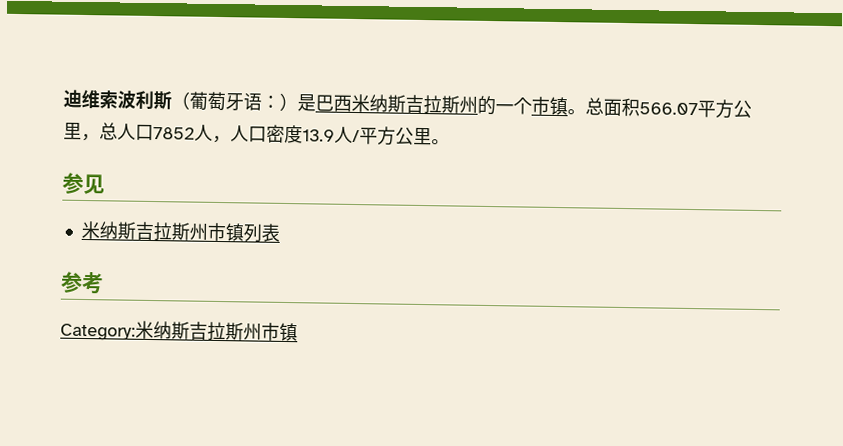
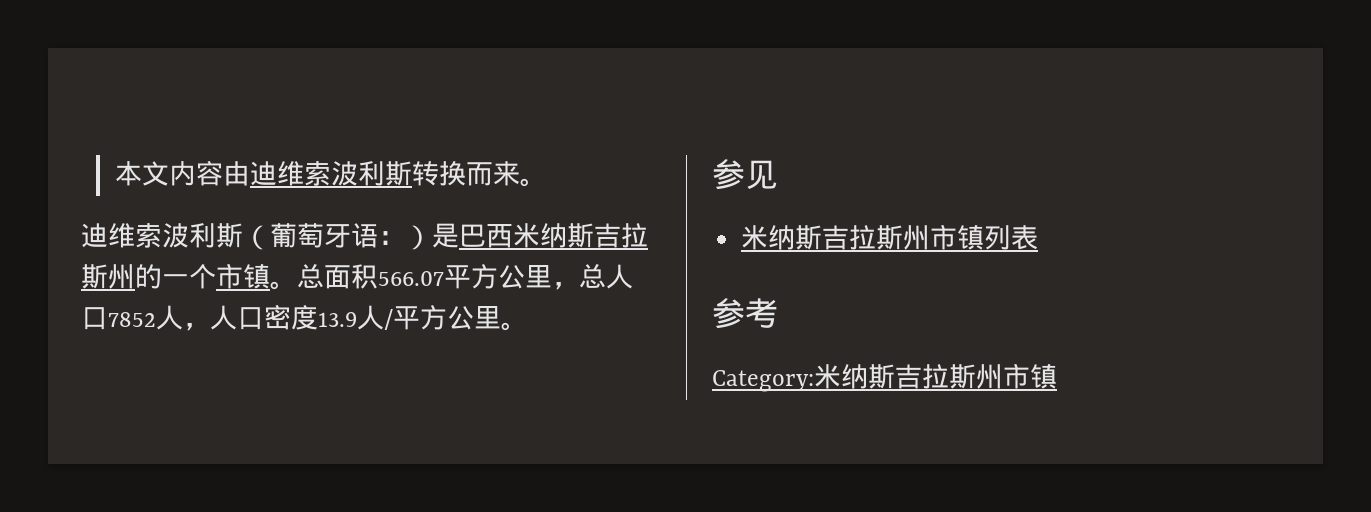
(63, 98) none -> [114,160,547,187] 本文内容由迪维索波利斯转换而来。 //

